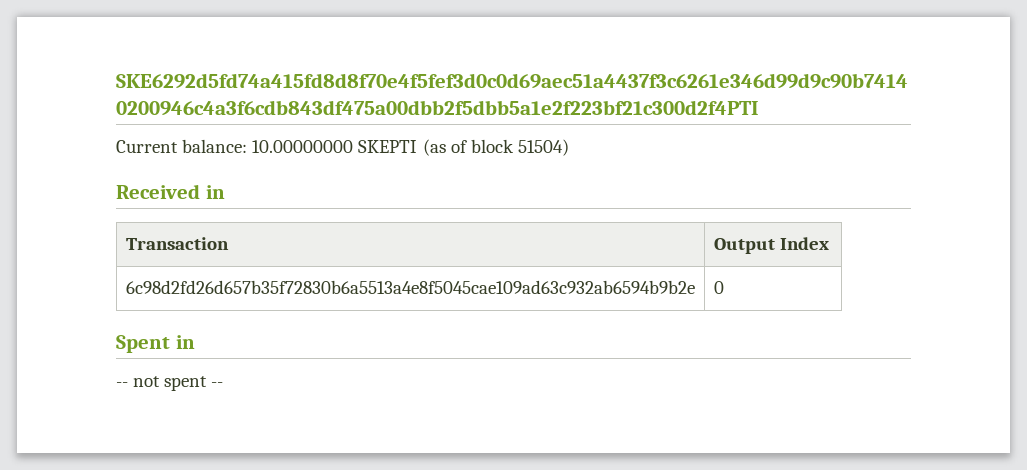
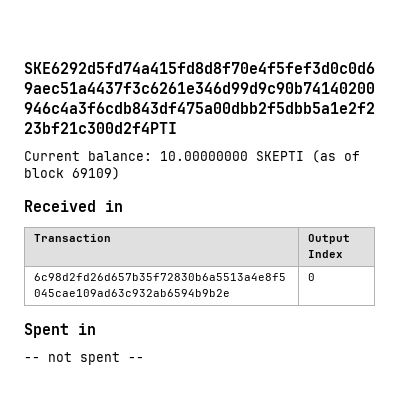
[517,139,569,156] 51504) -> [72,167,120,180] 69109)

